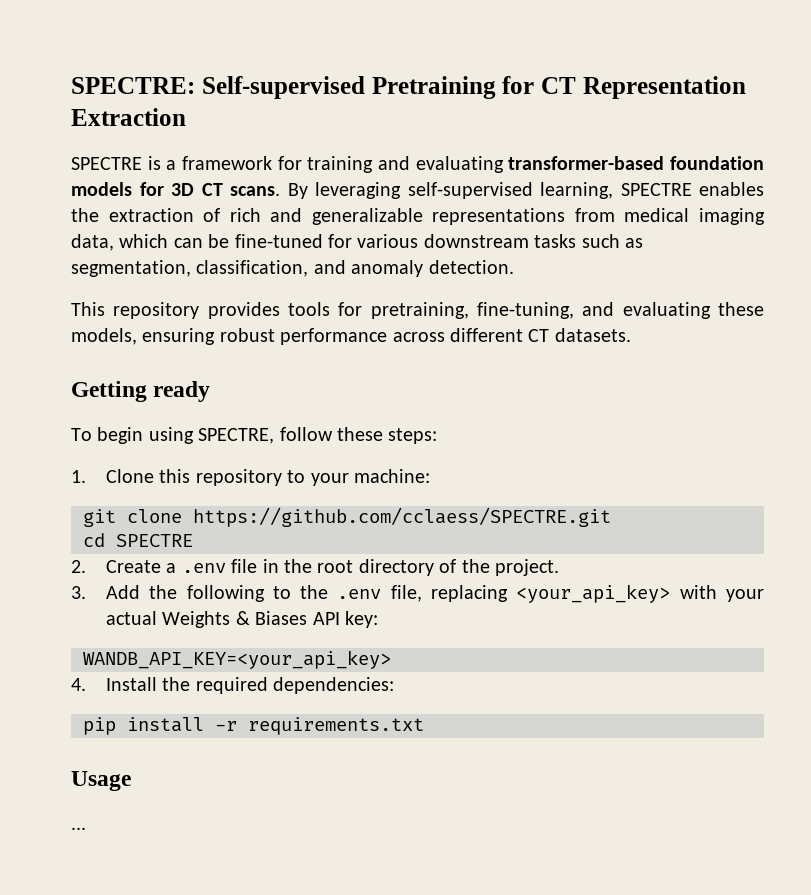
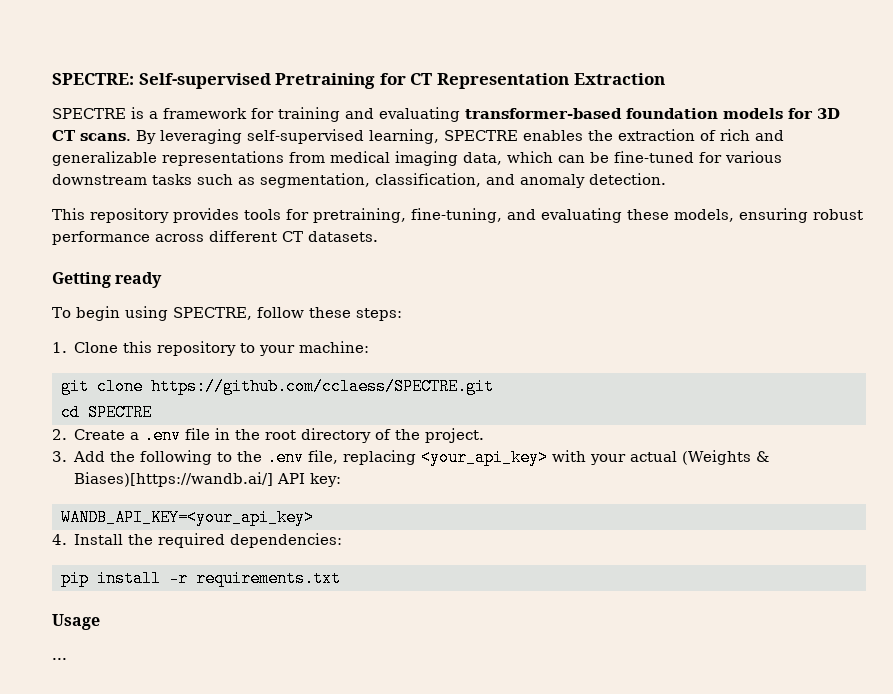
[162,611,308,628] Weights & Biases -> [682,450,770,465] [74,472,274,487] (Weights & Biases)[https://wandb.ai/]

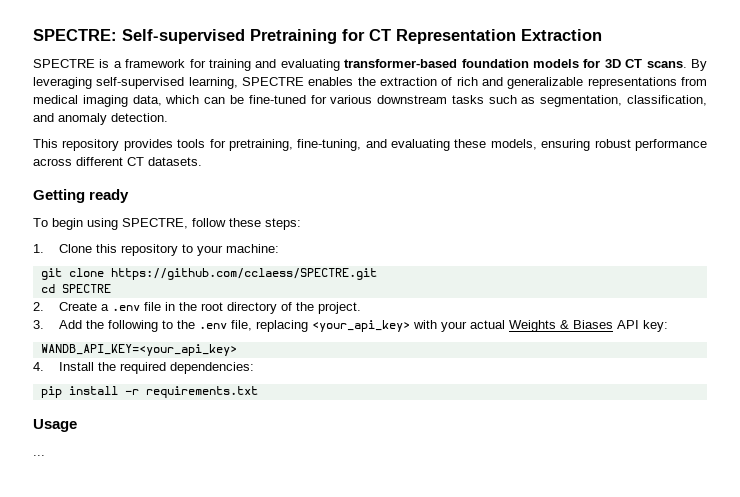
[682,450,770,465] [74,472,274,487] (Weights & Biases)[https://wandb.ai/] -> [508,320,613,332] Weights & Biases

